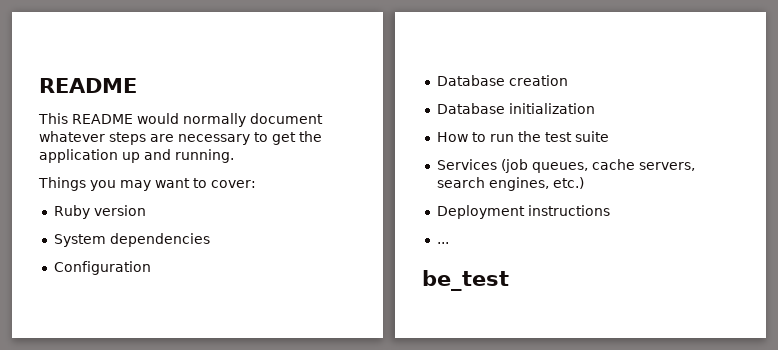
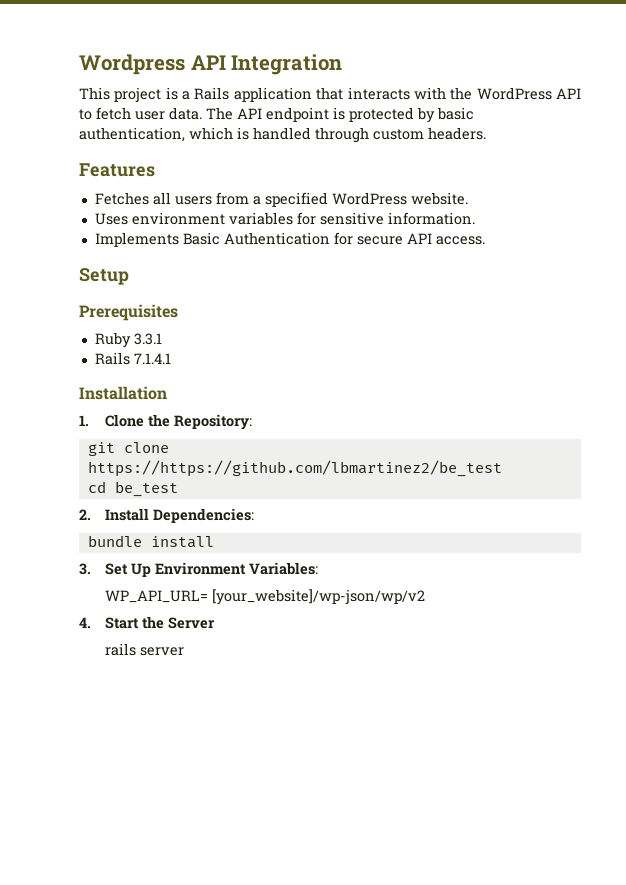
[39,78,137,93] [38,113,323,127] [39,131,322,145] [39,149,234,163] [38,177,256,191] [53,205,146,219] [53,233,210,247] [53,261,151,275] [436,75,568,86] [436,103,595,114] [436,131,609,142] [436,159,695,173] [436,177,584,191] [436,205,610,219] [436,242,449,244] [422,270,509,291] README // This README would normally document whatever steps are necessary to get the application up and running. // Things you may want to cover: // Ruby version // System dependencies // Configuration // Database creation // Database initialization // How to run the test suite // Services (job queues, cache servers, search engines, etc.) // Deployment instructions // ... // be_test -> [79,54,343,75] [79,87,581,103] [79,107,474,123] [79,127,486,143] [79,163,155,177] [94,192,468,207] [94,212,475,225] [94,232,485,247] [79,268,129,285] [79,304,178,321] [94,332,162,348] [94,352,171,365] [79,386,167,400] [79,414,252,430] [87,442,169,456] [87,460,502,477] [87,481,178,497] [79,508,254,523] [87,535,214,548] [79,562,318,577] [104,589,425,605] [79,616,215,629] [104,643,184,656] Wordpress API Integration // This project is a Rails application that interacts with the WordPress API to fetch user data. The API endpoint is protected by basic authentication, which is handled through custom headers. // Features // Fetches all users from a specified WordPress website. // Uses environment variables for sensitive information. // Implements Basic Authentication for secure API access. // Setup // Prerequisites // Ruby 3.3.1 // Rails 7.1.4.1 // Installation // 1. Clone the Repository: // git clone https://https://github.com/lbmartinez2/be_test // cd be_test // 2. Install Dependencies: // bundle install // 3. Set Up Environment Variables: // WP_API_URL= [your_website]/wp-json/wp/v2 // 4. Start the Server // rails server

